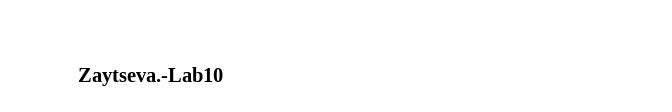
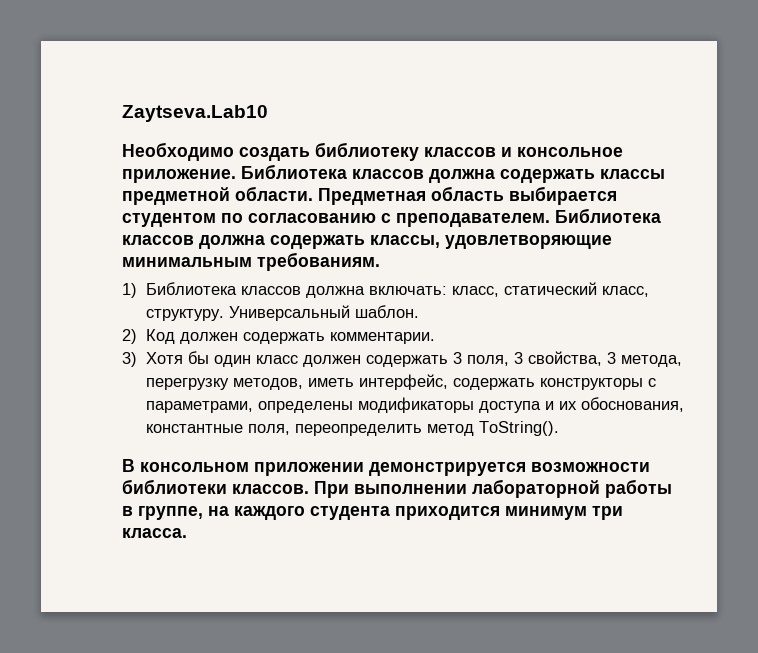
[78,67,223,86] Zaytseva.-Lab10 -> [122,105,268,122] [122,142,623,161] [122,164,665,183] [122,186,617,205] [122,208,661,227] [122,235,612,249] [122,252,380,271] [122,282,650,298] [146,305,420,321] [122,329,436,344] [122,351,683,367] [146,374,657,390] [146,397,685,413] [146,421,560,436] [122,459,650,476] [122,479,672,498] [122,506,623,520] [122,528,187,538] Zaytseva.Lab10 // Необходимо создать библиотеку классов и консольное приложение. Библиотека классов должна содержать классы предметной области. Предметная область выбирается студентом по согласованию с преподавателем. Библиотека классов должна содержать классы, удовлетворяющие минимальным требованиям. // 1) Библиотека классов должна включать: класс, статический класс, структуру. Универсальный шаблон. // 2) Код должен содержать комментарии. // 3) Хотя бы один класс должен содержать 3 поля, 3 свойства, 3 метода, перегрузку методов, иметь интерфейс, содержать конструкторы с параметрами, определены модификаторы доступа и их обоснования, константные поля, переопределить метод ToString(). // В консольном приложении демонстрируется возможности библиотеки классов. При выполнении лабораторной работы в группе, на каждого студента приходится минимум три класса.

